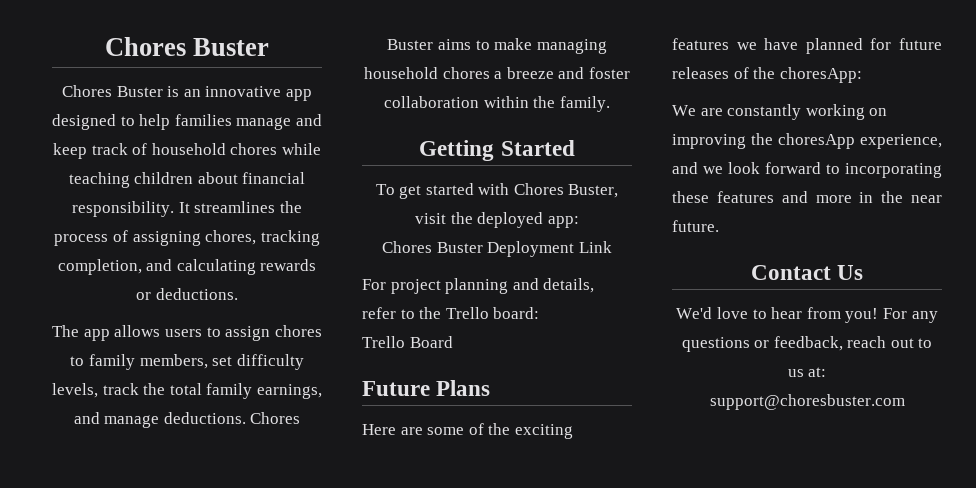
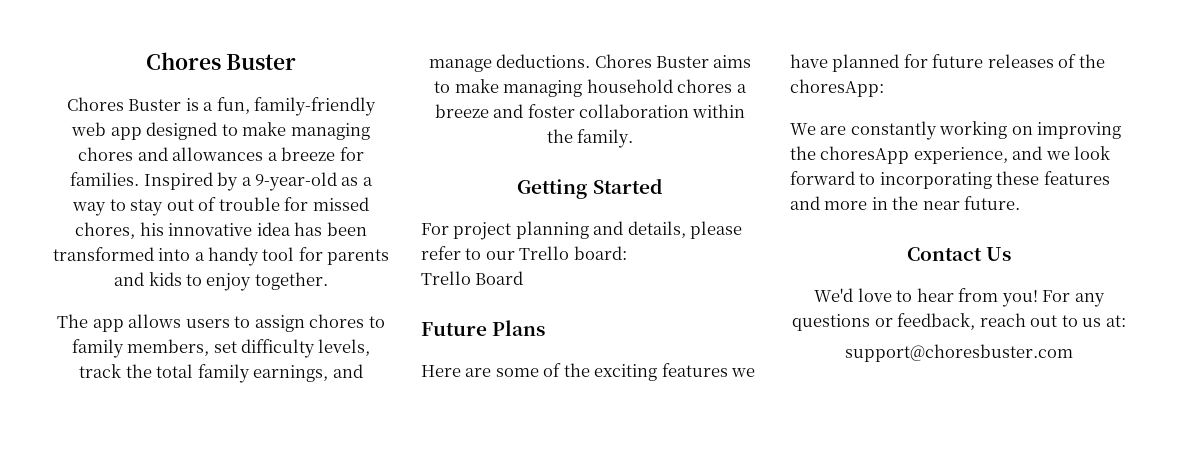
[183,86,312,101] [52,114,322,130] [53,143,321,159] [68,172,306,188] [72,201,302,217] [54,230,320,246] [57,259,317,275] [136,288,238,300] an innovative app designed to help families manage and keep track of household chores while teaching children about financial responsibility. It streamlines the process of assigning chores, tracking completion, and calculating rewards or deductions. -> [203,97,377,116] [71,122,370,140] [78,147,364,161] [70,172,373,191] [72,197,369,216] [75,222,367,239] [52,247,390,266] [114,272,328,291] a fun, family-friendly web app designed to make managing chores and allowances a breeze for families. Inspired by a 9-year-old as a way to stay out of trouble for missed chores, his innovative idea has been transformed into a handy tool for parents and kids to enjoy together.
[375,183,619,199] [415,212,579,228] [382,241,612,257] // To get started with Chores Buster, visit the deployed app: // Chores Buster Deployment Link -> (663, 186) none
(595, 285) none -> [690,221,743,239] please
[419,307,442,319] the -> [485,251,515,260] our

